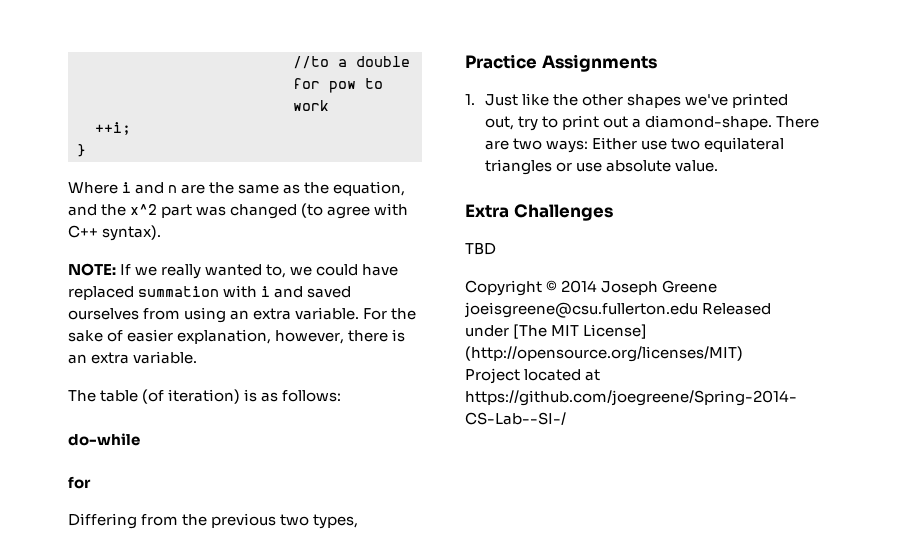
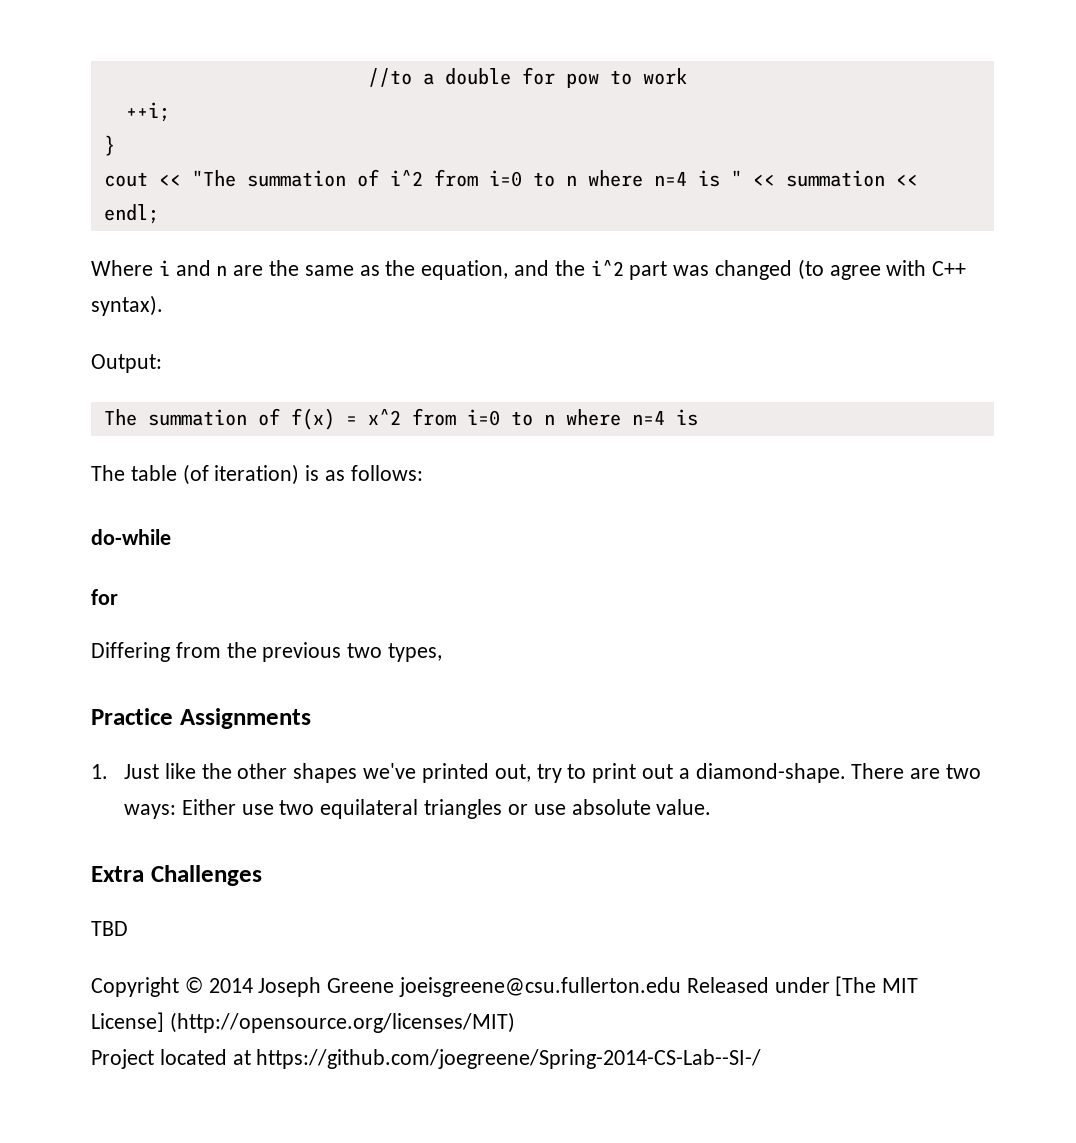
(86, 150) none -> [103,169,918,187] [103,204,159,224] // cout << "The summation of i^2 from i=0 to n where n=4 is " << summation << endl;
[130,204,158,215] x^2 -> [590,260,624,276] i^2
[68,263,399,279] [68,285,352,300] [68,307,417,323] [68,329,406,344] [68,351,198,364] NOTE: If we really wanted to, we could have replaced summation with i and saved ourselves from using an extra variable. For the sake of easier explanation, however, there is an extra variable. -> [91,354,162,373] [103,408,698,430] Output: // The summation of f(x) = x^2 from i=0 to n where n=4 is

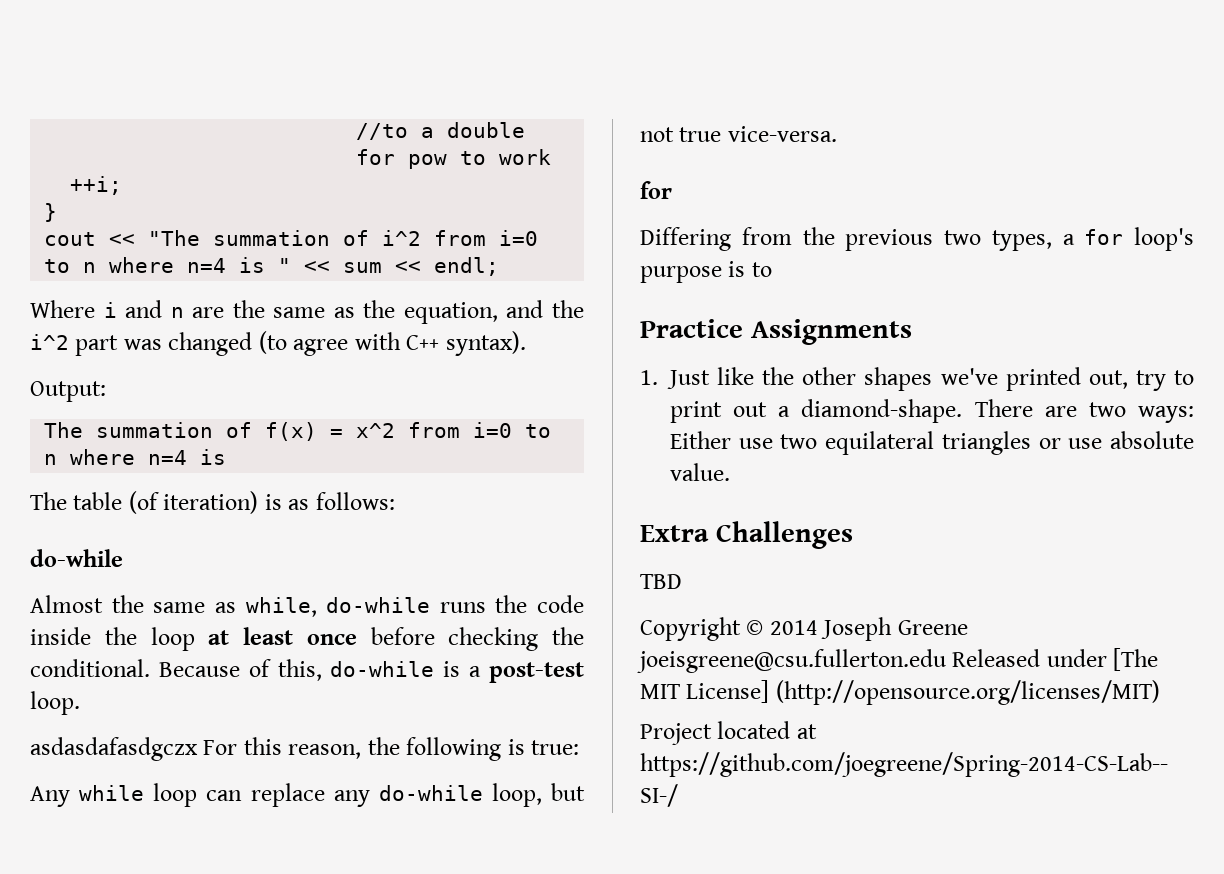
[785,170,885,187] summation -> [343,262,383,273] sum
(171, 537) none -> [30,595,584,617] [30,627,584,651] [30,659,584,683] [30,691,80,715] [30,737,580,761] [30,783,585,807] [640,126,837,142] // Almost the same as while, do-while runs the code inside the loop at least once before checking the conditional. Because of this, do-while is a post-test loop. // asdasdafasdgczx For this reason, the following is true: // Any while loop can replace any do-while loop, but not true vice-versa.
(443, 652) none -> [1062,227,1194,251] [640,261,772,283] a for loop's purpose is to

